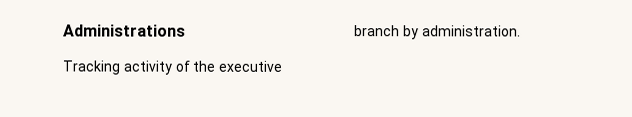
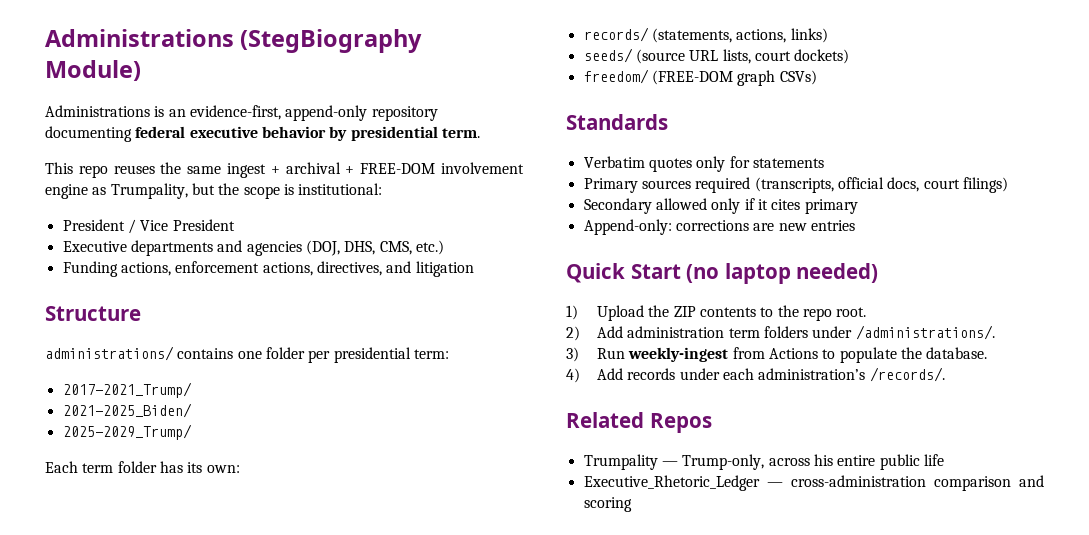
[63,24,186,37] [62,60,283,75] [354,25,521,40] Administrations // Tracking activity of the executive branch by administration. -> [45,29,423,53] [45,60,141,81] [45,105,438,121] [45,126,480,142] [45,162,524,178] [45,183,383,199] [62,219,235,234] [62,240,444,256] [62,261,474,277] [45,306,141,321] [45,346,449,363] [62,382,192,398] [62,403,192,418] [62,424,192,440] [45,461,240,473] [583,27,828,43] [583,48,850,64] [583,69,817,86] [566,114,668,130] [583,156,824,172] [583,177,1008,193] [583,198,858,214] [583,219,855,235] [566,263,879,284] [566,305,867,321] [566,325,995,341] [566,347,988,363] [566,367,945,383] [566,412,712,433] [583,454,944,470] [583,475,1044,491] [583,497,632,512] Administrations (StegBiography Module) // Administrations is an evidence-first, append-only repository documenting federal executive behavior by presidential term. // This repo reuses the same ingest + archival + FREE-DOM involvement engine as Trumpality, but the scope is institutional: // President / Vice President // Executive departments and agencies (DOJ, DHS, CMS, etc.) // Funding actions, enforcement actions, directives, and litigation // Structure // administrations/ contains one folder per presidential term: // 2017-2021_Trump/ // 2021-2025_Biden/ // 2025-2029_Trump/ // Each term folder has its own: // records/ (statements, actions, links) // seeds/ (source URL lists, court dockets) // freedom/ (FREE-DOM graph CSVs) // Standards // Verbatim quotes only for statements // Primary sources required (transcripts, official docs, court filings) // Secondary allowed only if it cites primary // Append-only: corrections are new entries // Quick Start (no laptop needed) // 1) Upload the ZIP contents to the repo root. // 2) Add administration term folders under /administrations/. // 3) Run weekly-ingest from Actions to populate the database. // 4) Add records under each administration’s /records/. // Related Repos // Trumpality — Trump-only, across his entire public life // Executive_Rhetoric_Ledger — cross-administration comparison and scoring

